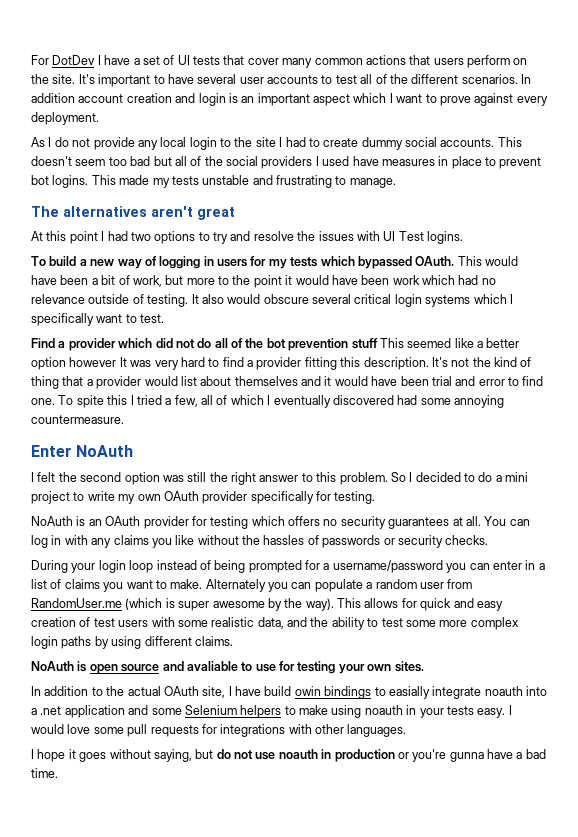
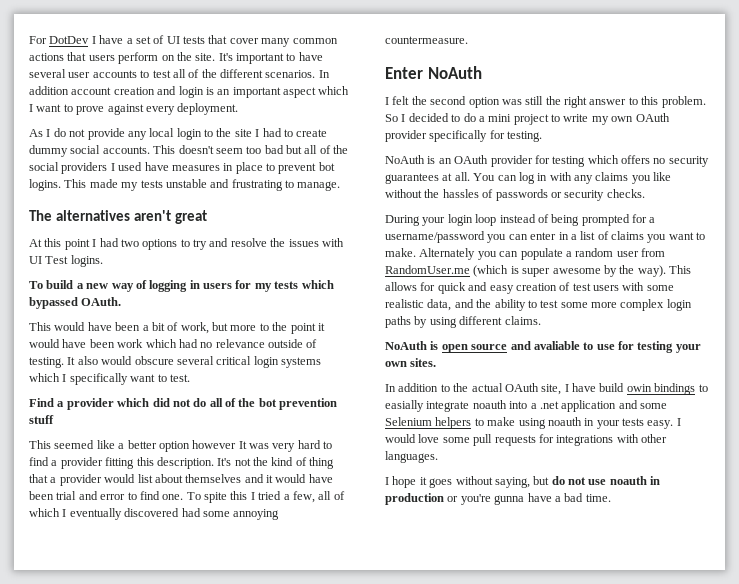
(455, 261) none -> (122, 301) //
(378, 343) none -> (54, 419) //

